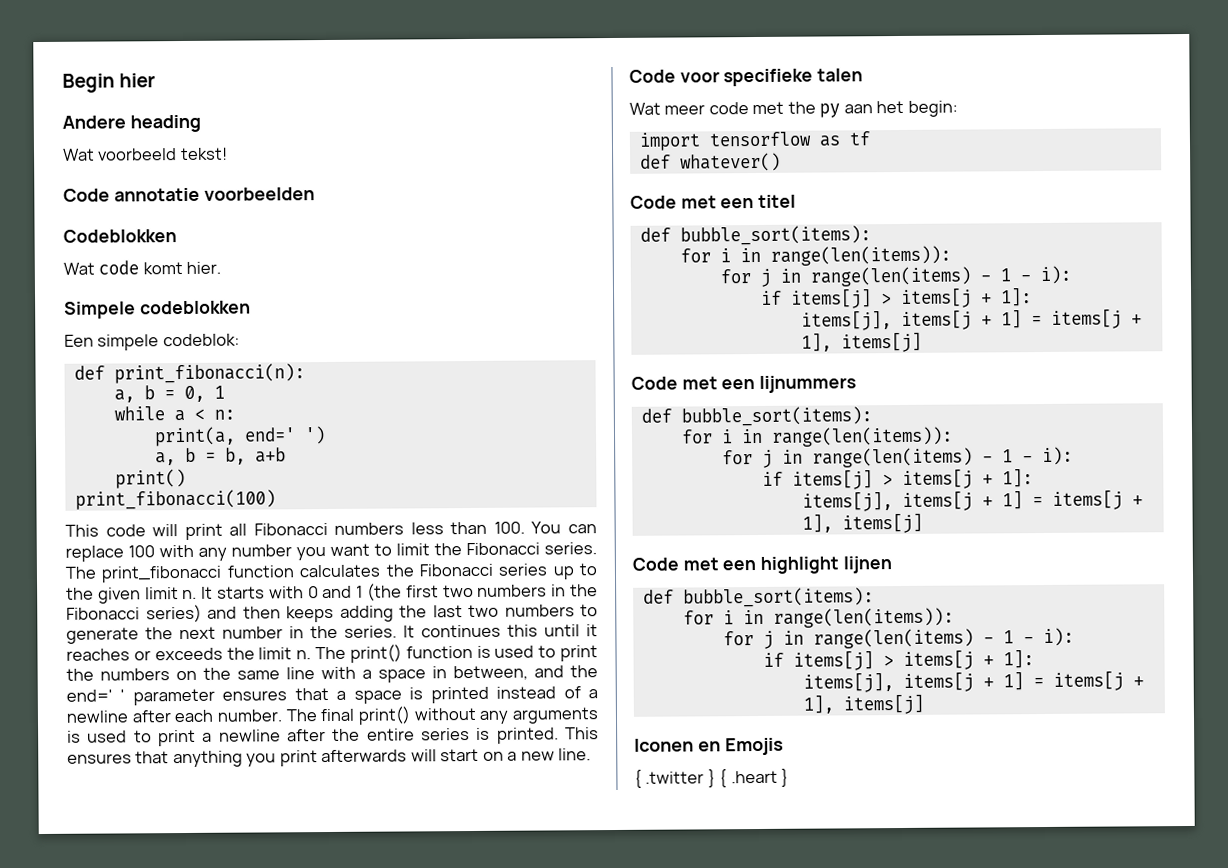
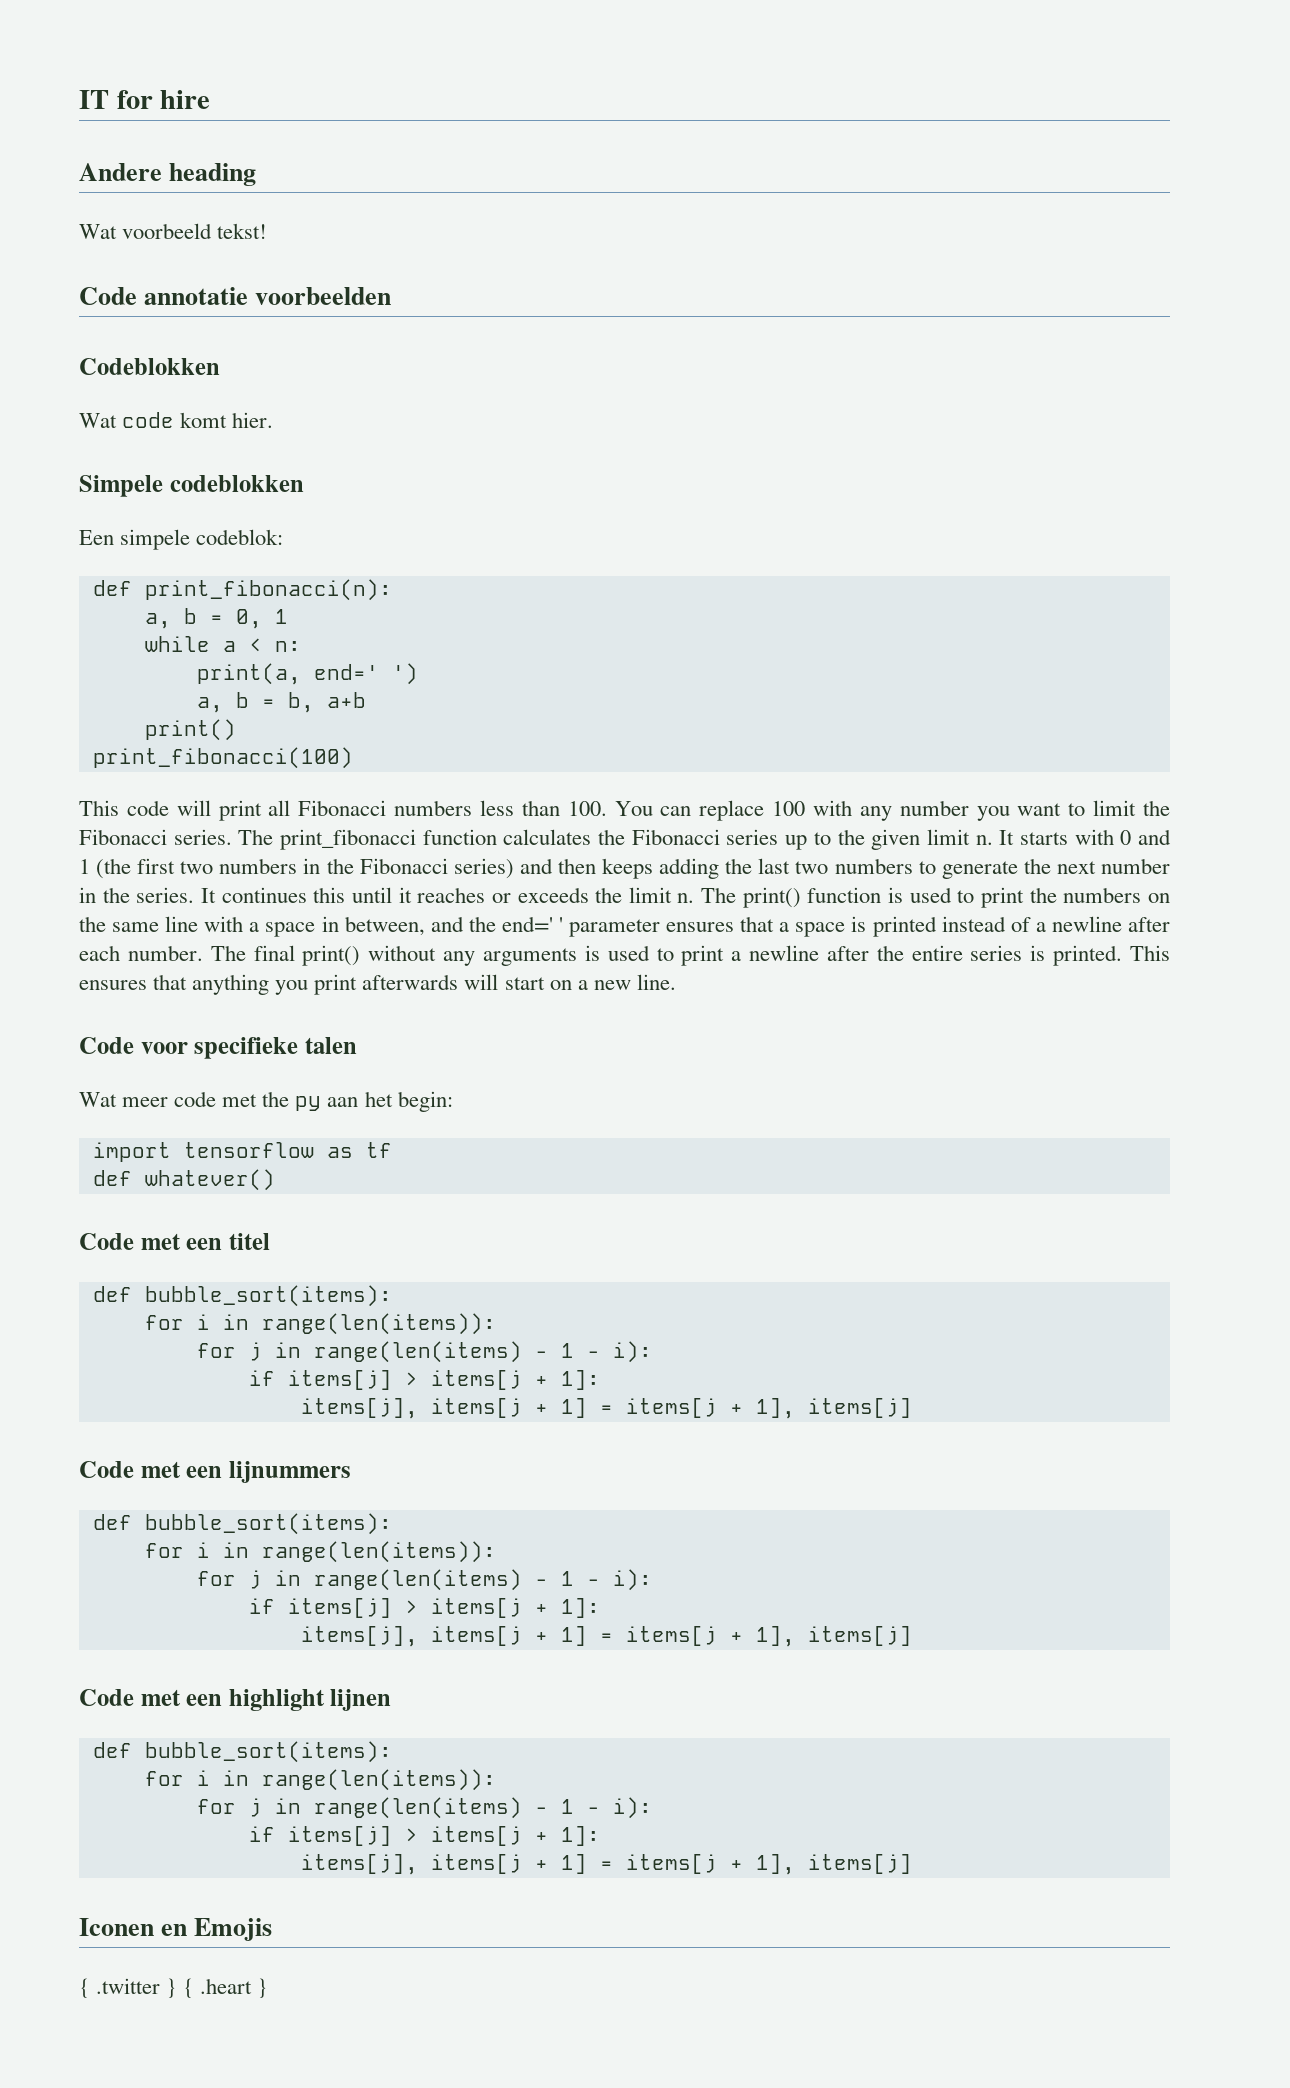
[62,73,157,93] Begin hier -> [79,90,211,109] IT for hire

